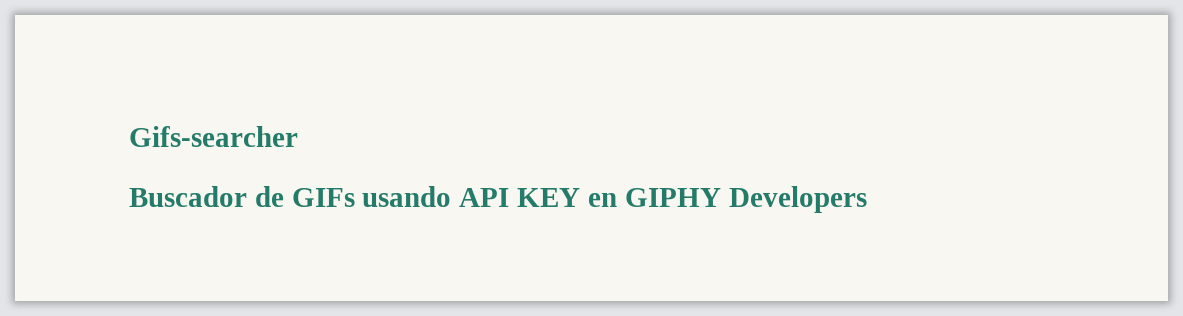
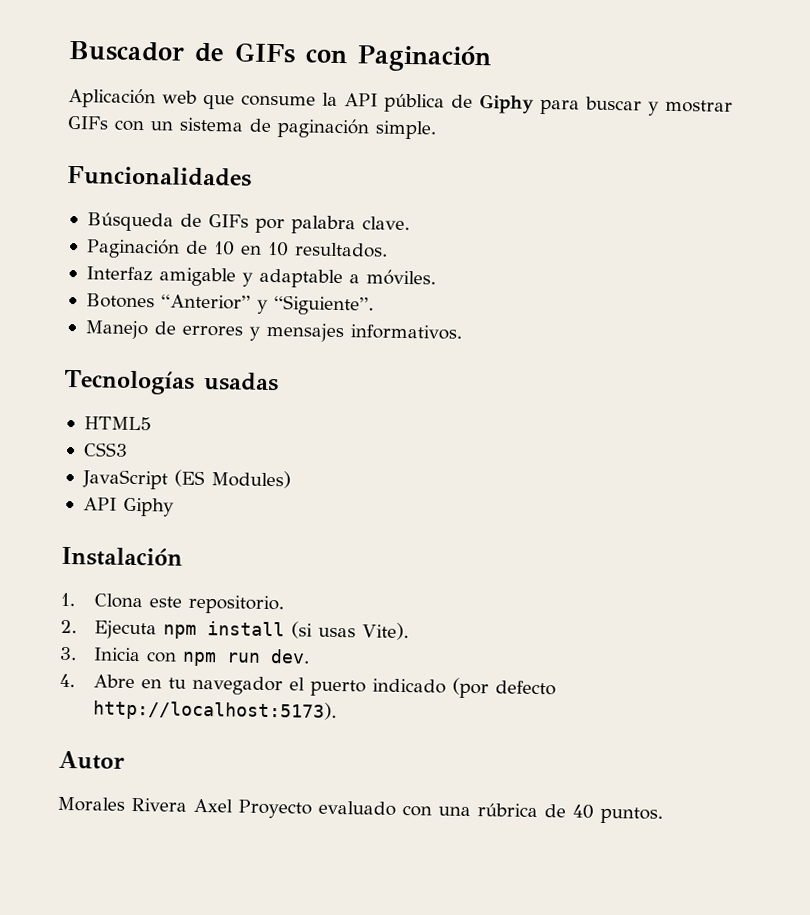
[129,126,298,147] Gifs-searcher // -> (68, 51) none
[362,186,867,213] usando API KEY en GIPHY Developers -> [305,44,492,73] [68,87,733,116] [67,115,436,140] [67,165,252,187] [86,212,410,235] [85,238,388,259] [85,266,436,289] [85,293,374,316] [84,320,462,343] [63,369,279,395] [83,416,152,431] [82,442,128,457] [81,469,291,490] [82,497,174,517] [61,546,183,567] [60,592,284,615] [60,619,409,641] [59,646,310,667] [59,673,556,699] [92,699,337,723] [58,750,125,770] [57,796,663,824] con Paginación // Aplicación web que consume la API pública de Giphy para buscar y mostrar GIFs con un sistema de paginación simple. // Funcionalidades // Búsqueda de GIFs por palabra clave. // Paginación de 10 en 10 resultados. // Interfaz amigable y adaptable a móviles. // Botones “Anterior” y “Siguiente”. // Manejo de errores y mensajes informativos. // Tecnologías usadas // HTML5 // CSS3 // JavaScript (ES Modules) // API Giphy // Instalación // 1. Clona este repositorio. // 2. Ejecuta npm install (si usas Vite). // 3. Inicia con npm run dev. // 4. Abre en tu navegador el puerto indicado (por defecto http://localhost:5173). // Autor // Morales Rivera Axel Proyecto evaluado con una rúbrica de 40 puntos.

